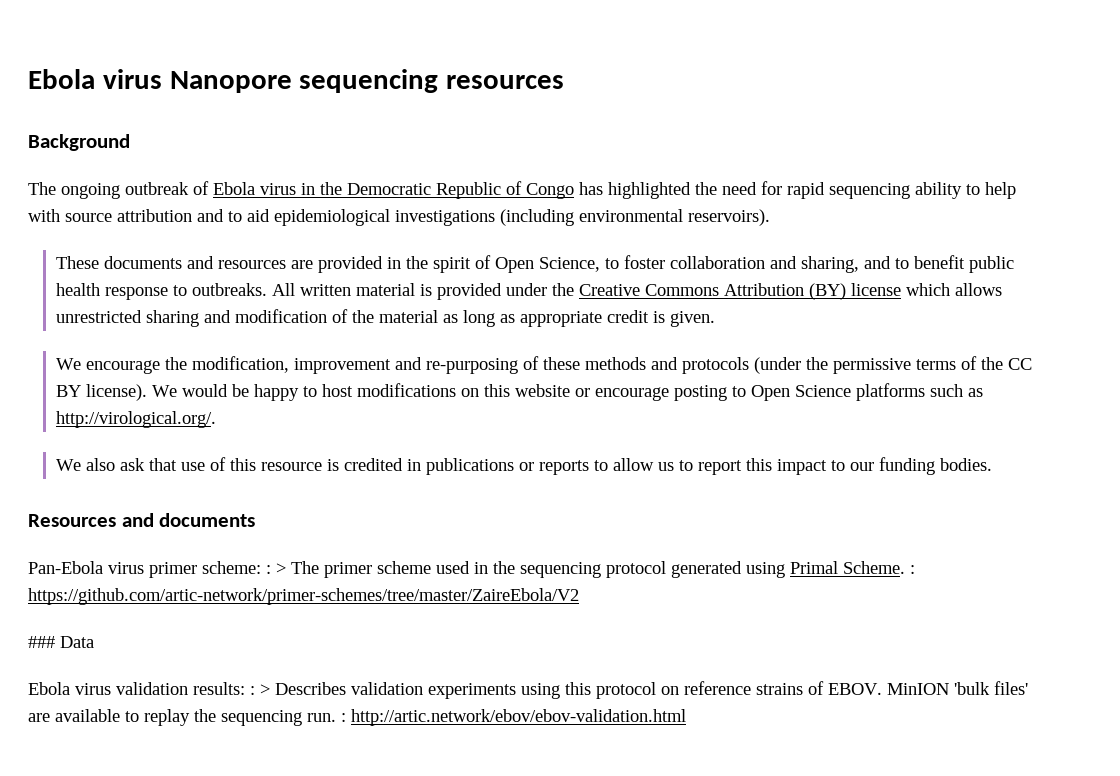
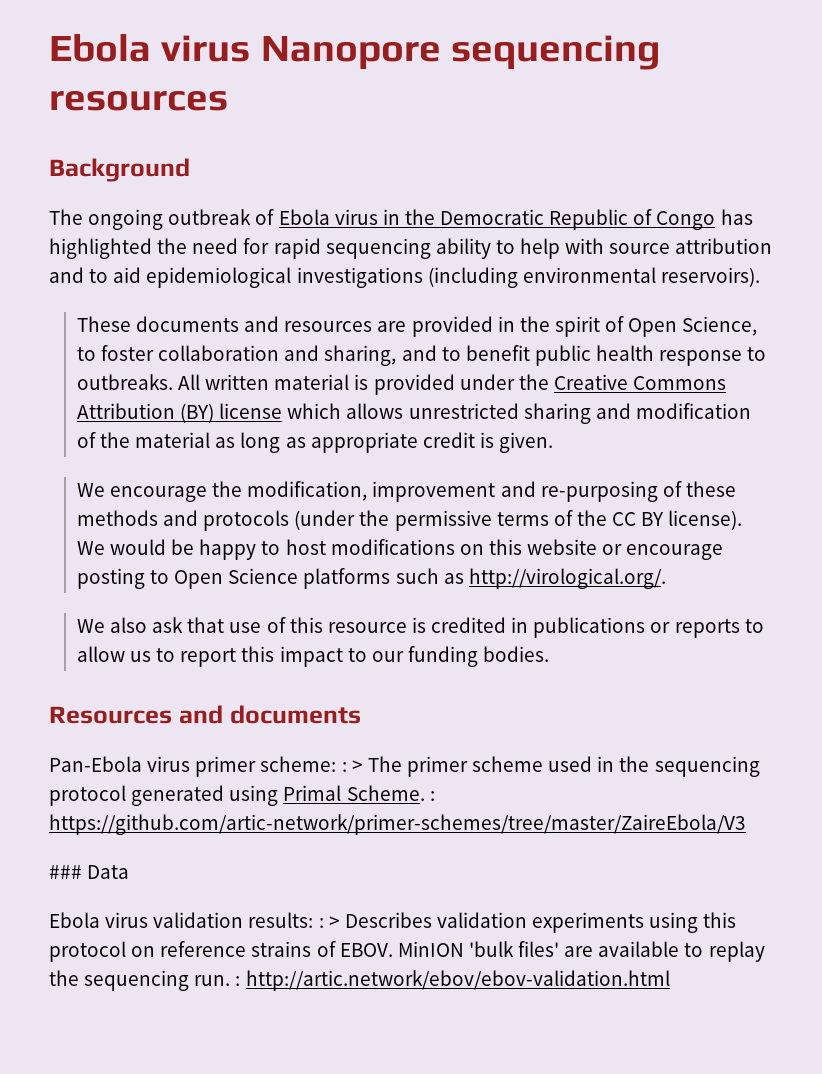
[28,588,579,605] https://github.com/artic-network/primer-schemes/tree/master/ZaireEbola/V2 -> [49,814,746,835] https://github.com/artic-network/primer-schemes/tree/master/ZaireEbola/V3

